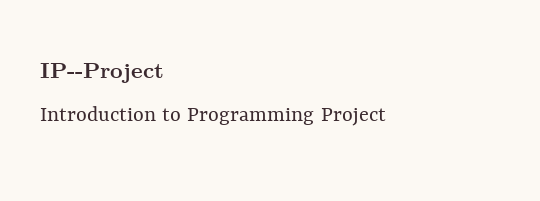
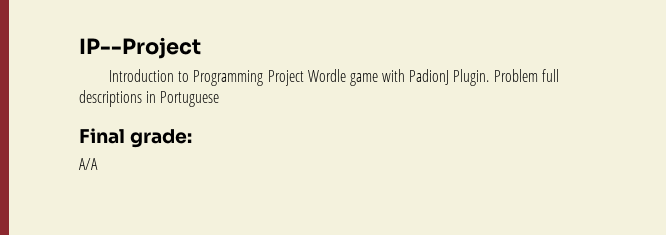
(386, 117) none -> [307,69,559,86] [79,90,220,107] [79,128,193,148] [79,158,98,170] Wordle game with PadionJ Plugin. Problem full descriptions in Portuguese // Final grade: // A/A

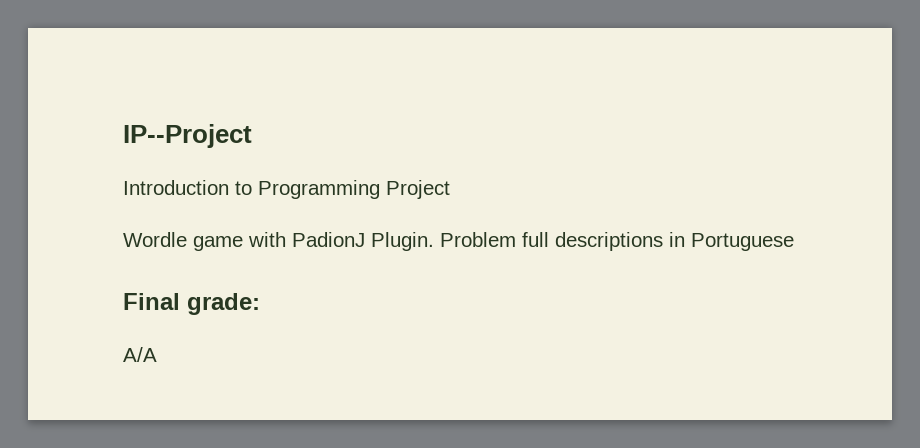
(304, 78) none -> (450, 189) //

